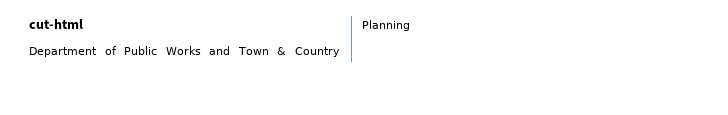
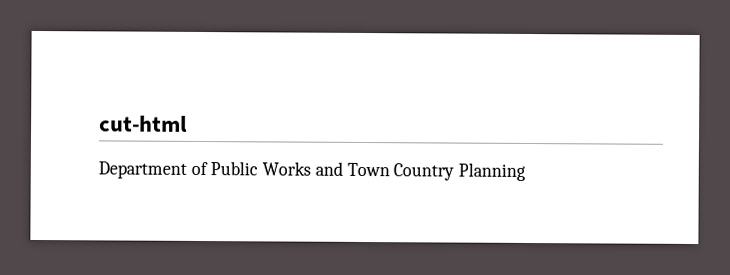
[277,47,287,55] & -> (390, 169) none

